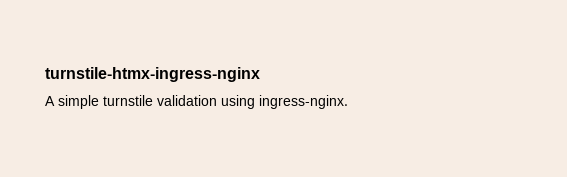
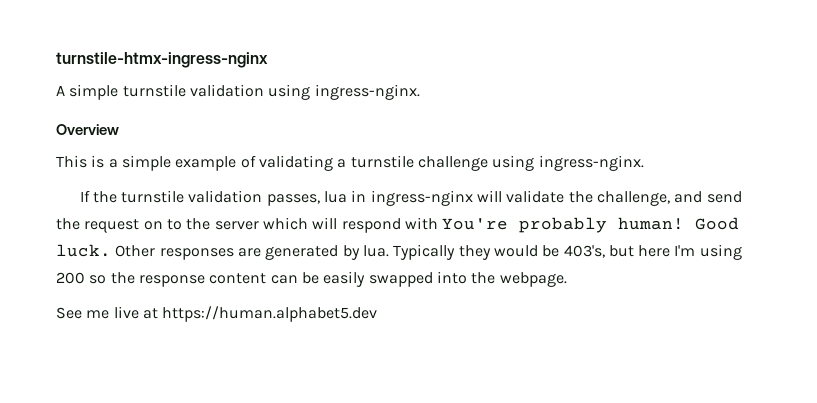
(348, 102) none -> [56,124,119,135] [56,155,644,171] [79,190,742,206] [56,217,740,233] [56,244,742,260] [56,271,567,287] [56,306,378,322] // Overview // This is a simple example of validating a turnstile challenge using ingress-nginx. // If the turnstile validation passes, lua in ingress-nginx will validate the challenge, and send the request on to the server which will respond with You're probably human! Good luck. Other responses are generated by lua. Typically they would be 403's, but here I'm using 200 so the response content can be easily swapped into the webpage. // See me live at https://human.alphabet5.dev

